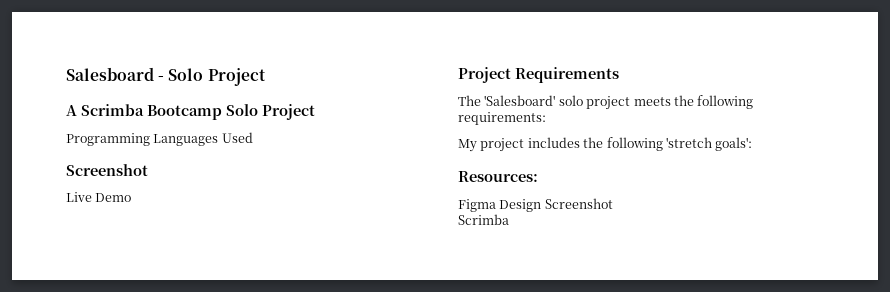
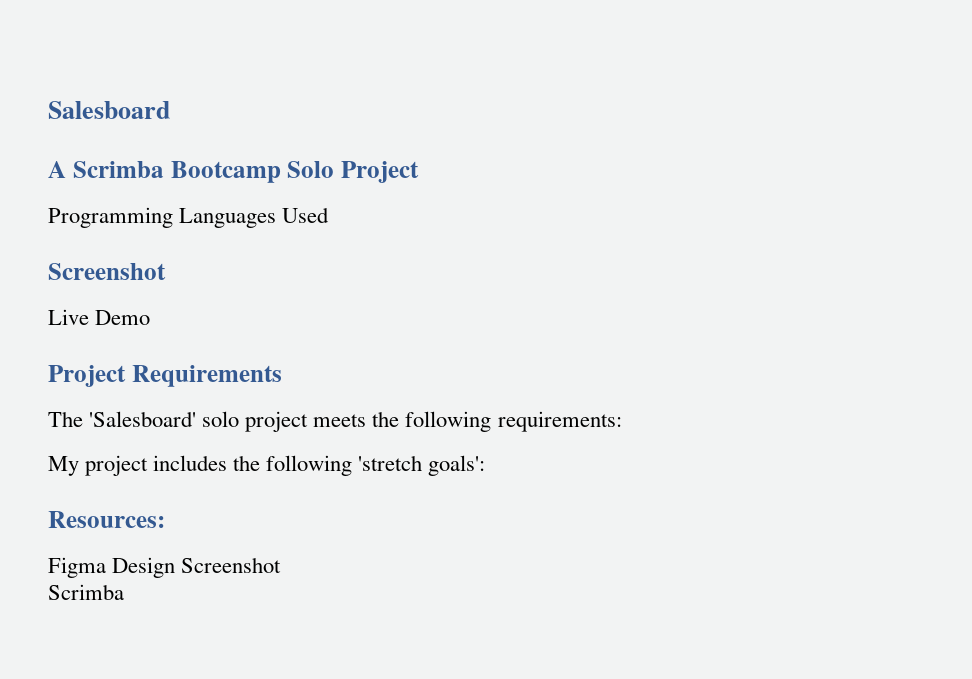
[158,68,266,86] - Solo Project -> (170, 110) none

